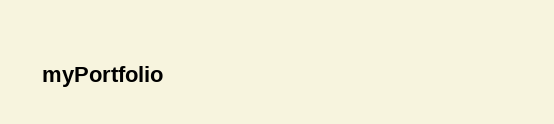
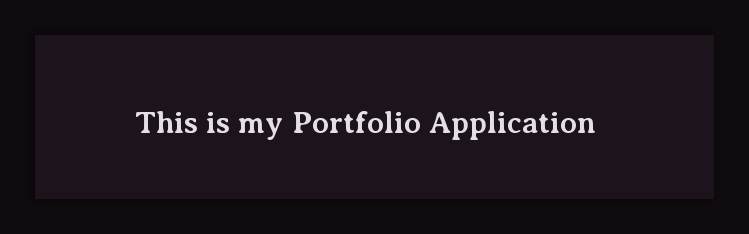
[42,66,163,87] myPortfolio -> [135,111,596,140] This is my Portfolio Application

